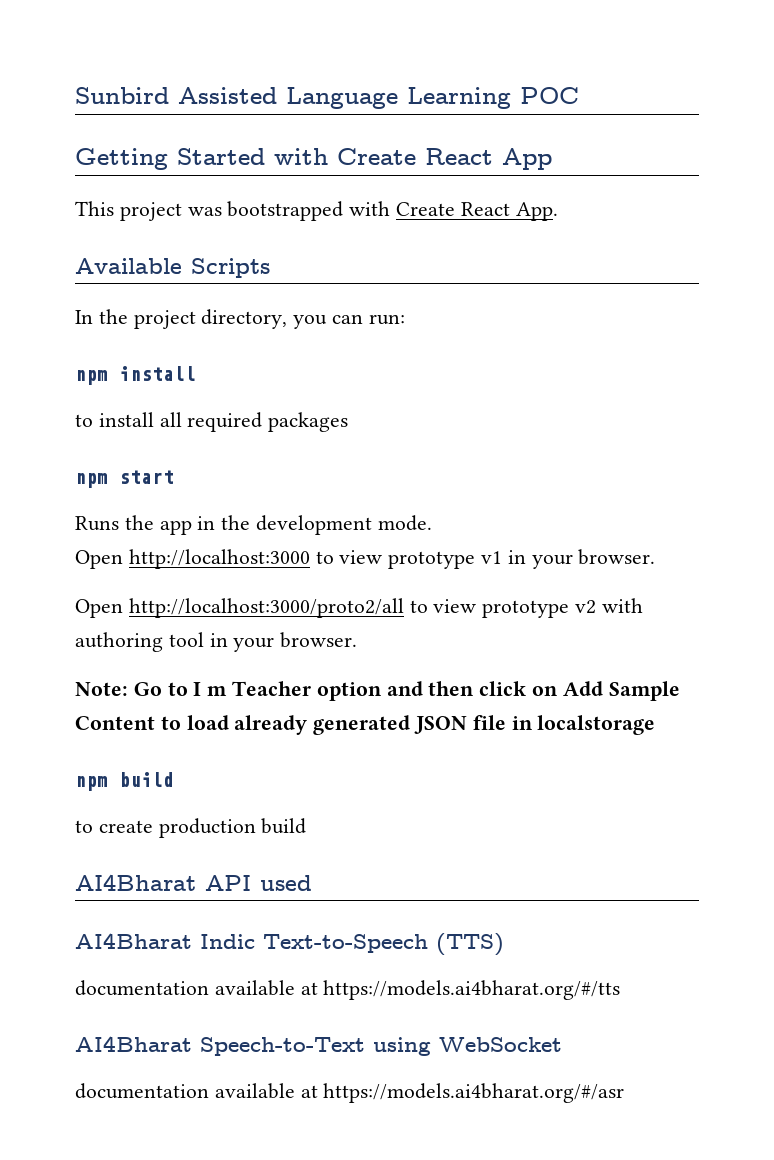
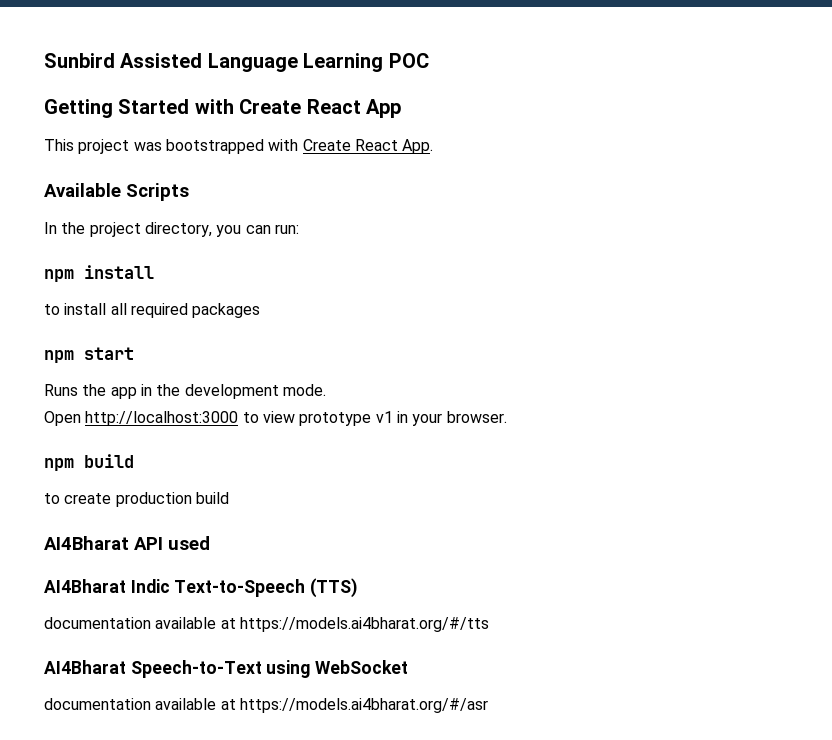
[75,598,643,618] [75,632,358,652] [75,681,680,701] [75,715,656,735] // Open http://localhost:3000/proto2/all to view prototype v2 with authoring tool in your browser. // Note: Go to I m Teacher option and then click on Add Sample Content to load already generated JSON file in localstorage -> (507, 417) none

